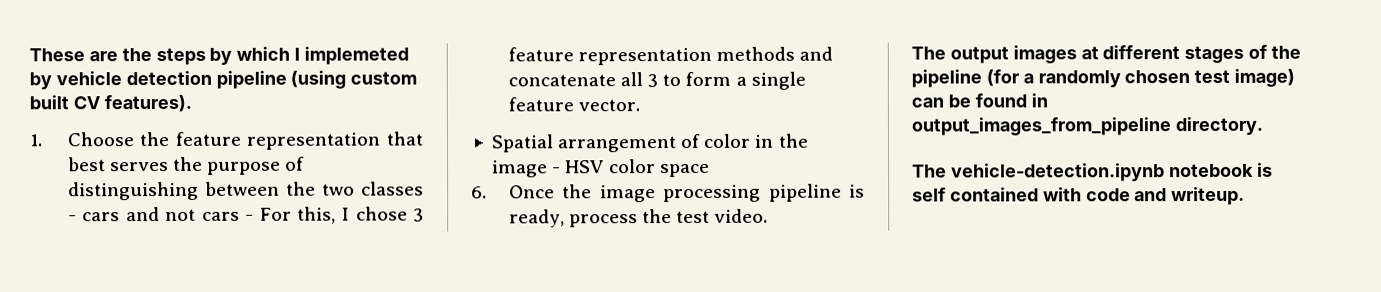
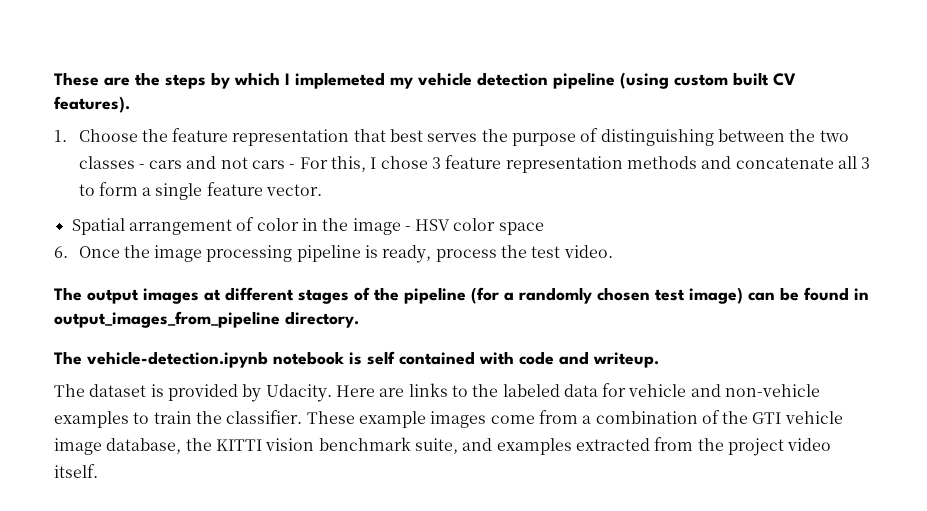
[29,72,52,90] by -> [390,77,413,89] my
(1246, 196) none -> [54,383,821,402] [54,410,843,428] [54,437,832,456] [54,464,98,478] // The dataset is provided by Udacity. Here are links to the labeled data for vehicle and non-vehicle examples to train the classifier. These example images come from a combination of the GTI vehicle image database, the KITTI vision benchmark suite, and examples extracted from the project video itself.

